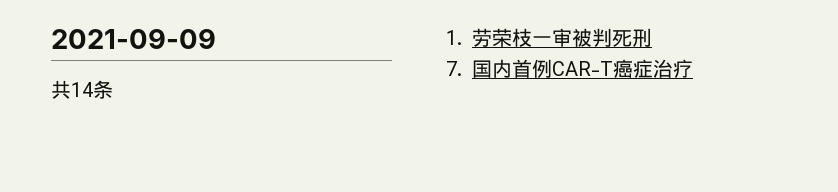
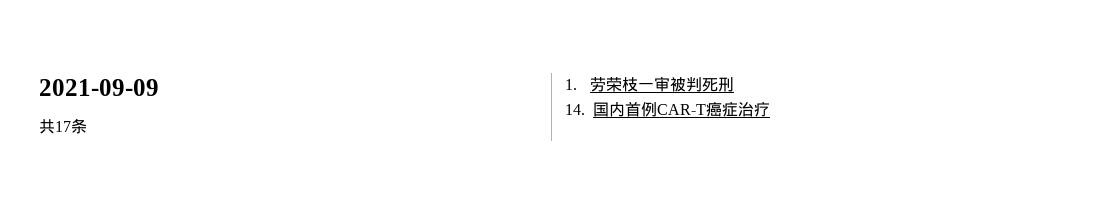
[71,82,93,97] 14 -> [55,121,71,132] 17
[446,61,462,76] 7. -> [565,104,585,115] 14.

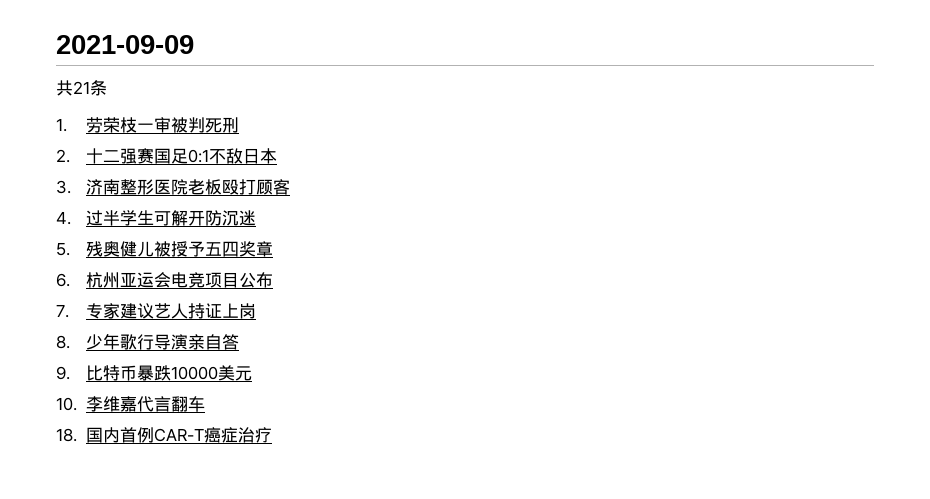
[55,121,71,132] 17 -> [73,81,90,94] 21
[565,104,585,115] 14. -> [56,148,277,164] [56,179,290,195] [56,210,256,226] [56,241,273,257] [56,272,273,288] [56,303,256,319] [56,333,239,350] [56,365,252,381] [56,396,205,412] [56,428,77,442] 2.十二强赛国足0:1不敌日本 // 3.济南整形医院老板殴打顾客 // 4.过半学生可解开防沉迷 // 5.残奥健儿被授予五四奖章 // 6.杭州亚运会电竞项目公布 // 7.专家建议艺人持证上岗 // 8.少年歌行导演亲自答 // 9.比特币暴跌10000美元 // 10.李维嘉代言翻车 // 18.

